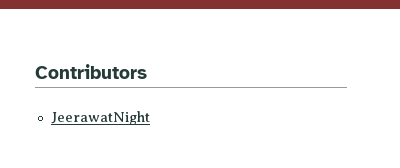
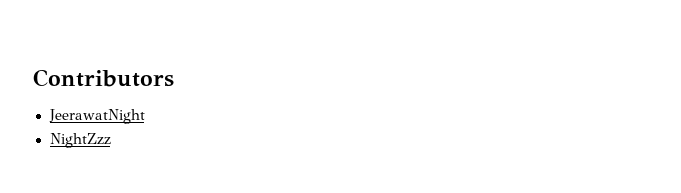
(150, 118) none -> [49,133,111,148] // NightZzz

